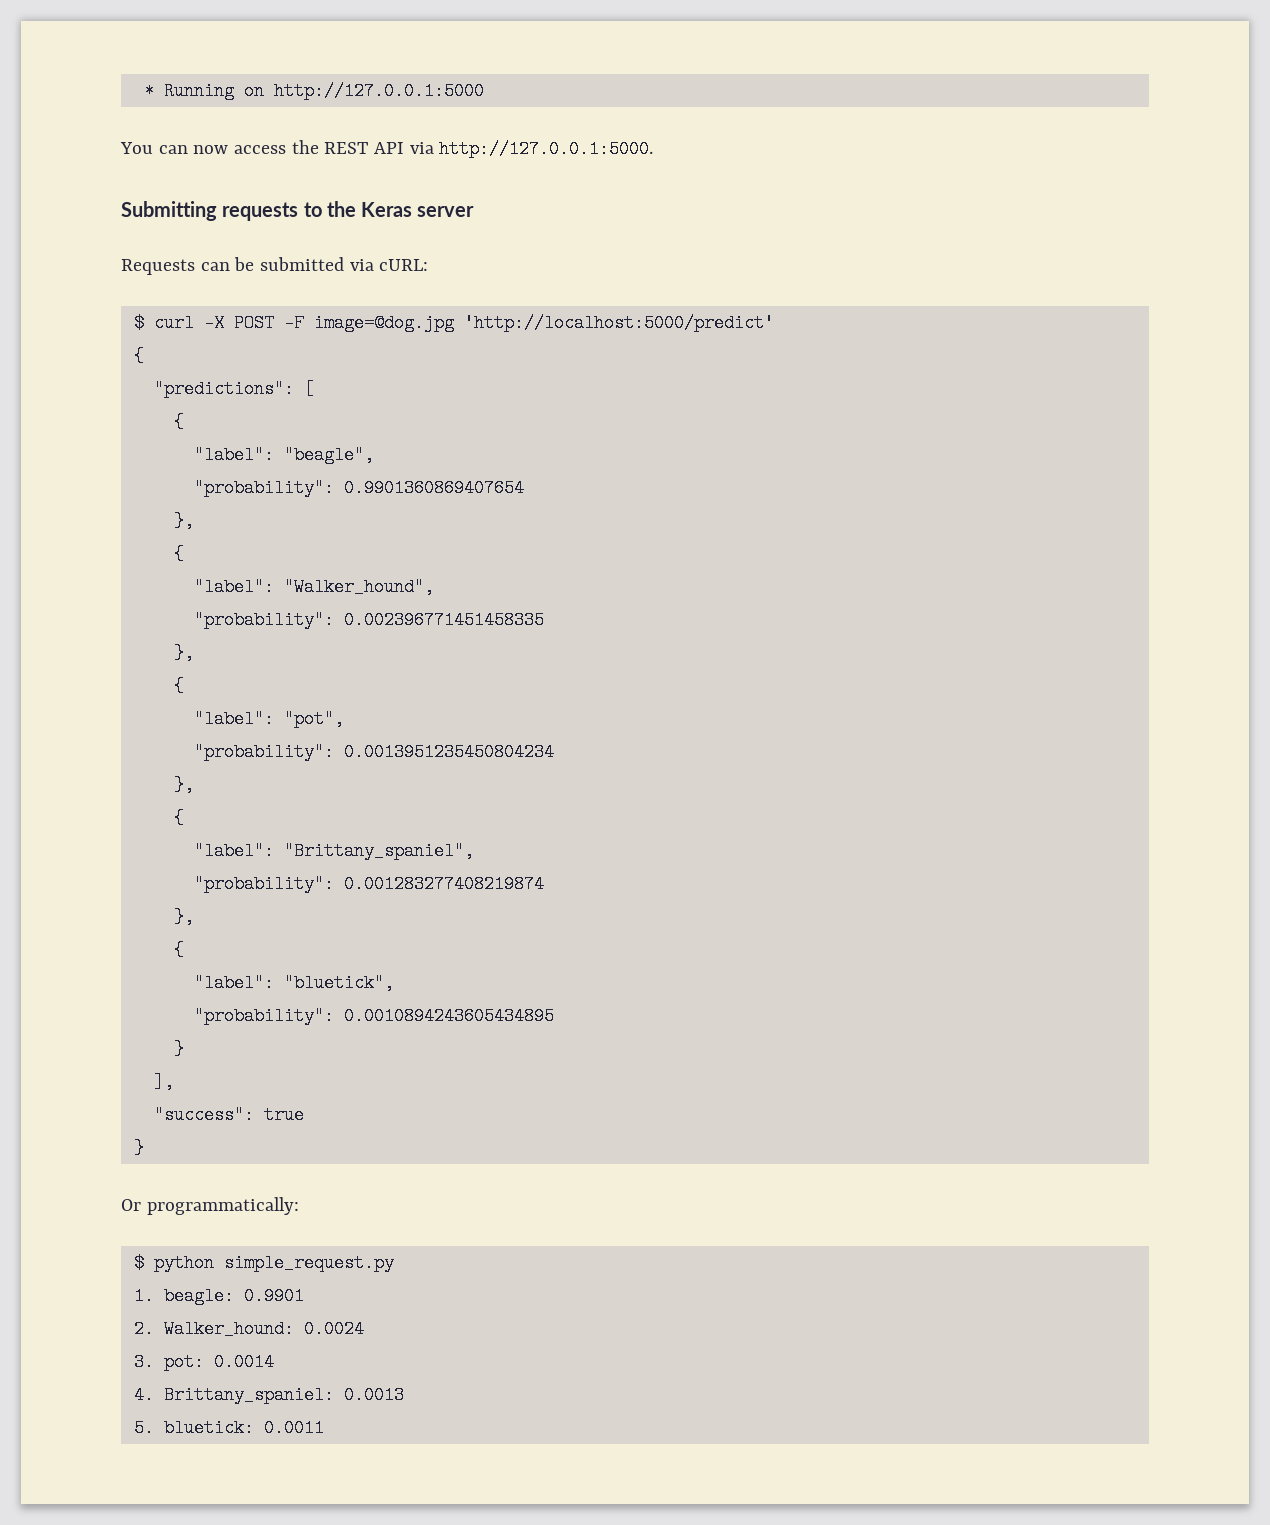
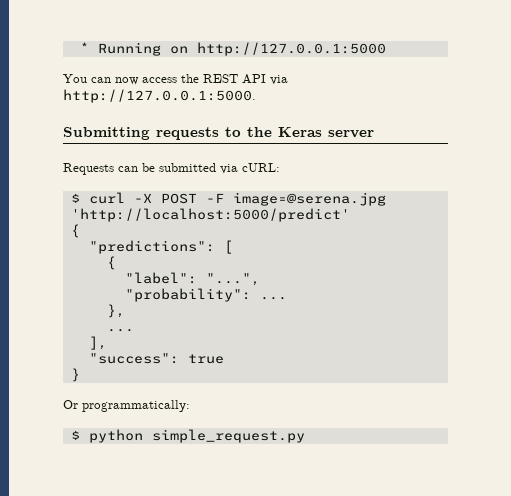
[313,314,454,332] image=@dog.jpg -> [232,192,386,206] image=@serena.jpg
[283,446,374,464] [193,479,524,497] [173,512,194,530] [173,545,184,563] [193,578,434,596] [193,611,544,629] [173,644,194,662] [173,677,184,695] [193,710,344,728] [193,743,554,761] [173,776,194,794] [173,809,184,827] [193,842,474,860] [193,875,544,893] [173,908,194,926] [173,941,184,959] [193,974,394,992] [193,1007,554,1025] [173,1040,184,1058] "beagle", // "probability": 0.9901360869407654 // }, // { // "label": "Walker_hound", // "probability": 0.002396771451458335 // }, // { // "label": "pot", // "probability": 0.0013951235450804234 // }, // { // "label": "Brittany_spaniel", // "probability": 0.001283277408219874 // }, // { // "label": "bluetick", // "probability": 0.0010894243605434895 // } -> [205,273,260,286] [124,288,287,302] [106,304,125,318] [106,329,134,332] "...", // "probability": ... // }, // ...
[133,1287,304,1305] [133,1320,364,1338] [133,1353,274,1371] [133,1386,404,1404] [133,1419,324,1437] // 1. beagle: 0.9901 // 2. Walker_hound: 0.0024 // 3. pot: 0.0014 // 4. Brittany_spaniel: 0.0013 // 5. bluetick: 0.0011 -> (305, 436) none

